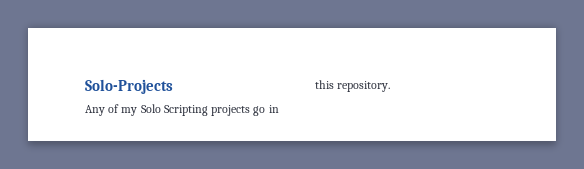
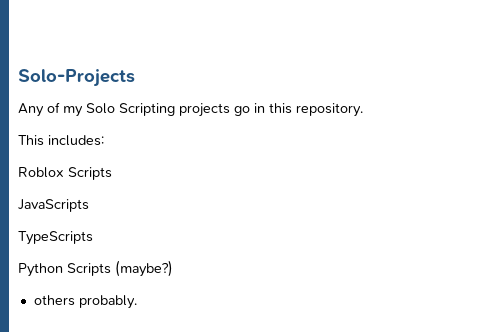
(391, 86) none -> [18,135,104,146] [18,167,112,180] [18,199,89,212] [18,231,93,245] [18,260,173,277] [33,295,137,309] // This includes: // Roblox Scripts // JavaScripts // TypeScripts // Python Scripts (maybe?) // others probably.

